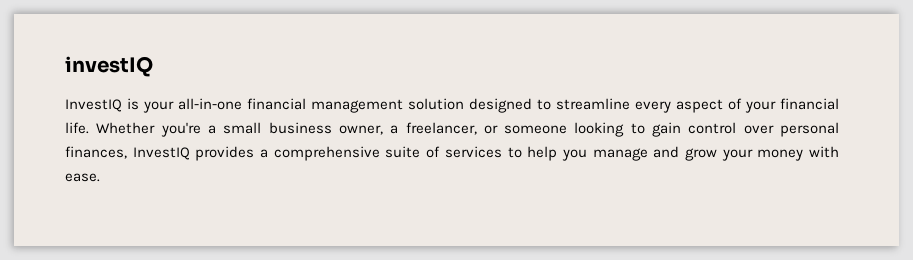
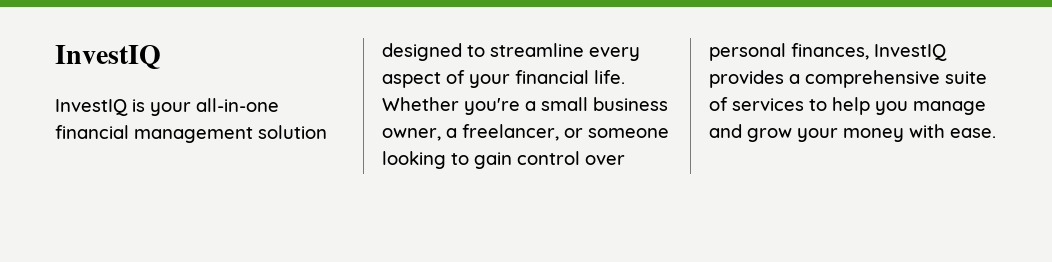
[65,56,153,77] investIQ -> [55,45,161,69] InvestIQ

